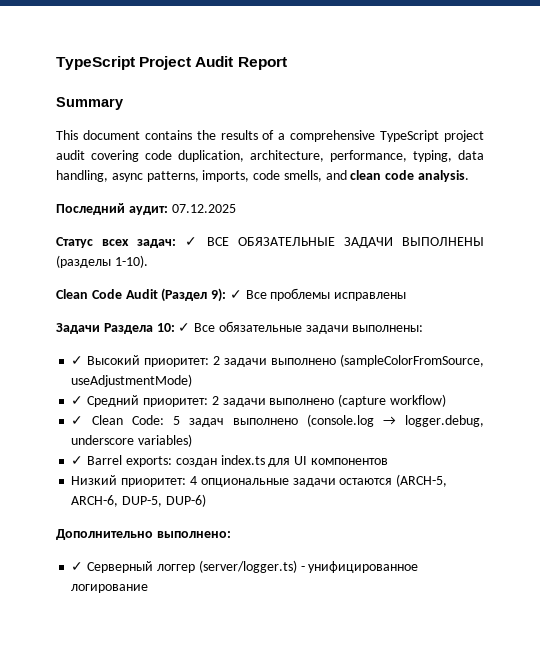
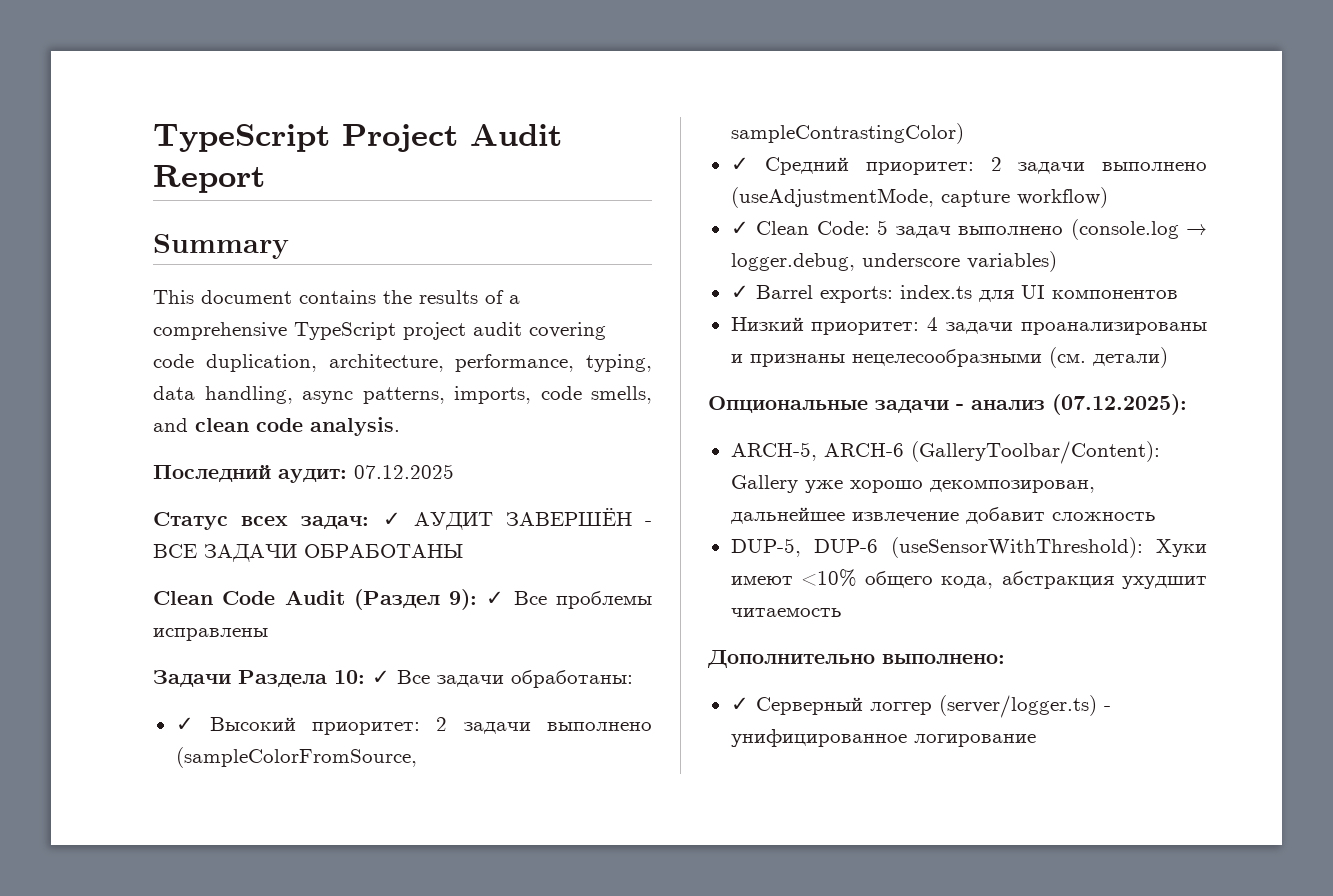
[206,237,484,248] [56,255,148,268] ВСЕ ОБЯЗАТЕЛЬНЫЕ ЗАДАЧИ ВЫПОЛНЕНЫ (разделы 1-10). -> [413,508,652,530] [153,544,463,562] АУДИТ ЗАВЕРШЁН - ВСЕ ЗАДАЧИ ОБРАБОТАНЫ
[218,321,424,334] обязательные задачи выполнены: -> [437,670,633,688] задачи обработаны:
[71,374,193,387] useAdjustmentMode) -> [730,123,964,144] sampleContrastingColor)
[338,394,387,407] (capture -> [730,187,1010,208] (useAdjustmentMode, capture
[175,458,217,467] создан -> (893, 294) none
[200,474,448,487] [71,494,206,507] опциональные задачи остаются (ARCH-5, ARCH-6, DUP-5, DUP-6) -> [946,322,1207,335] [730,347,1168,368] [708,394,1187,415] [730,441,1160,464] [730,475,1095,493] [730,507,1156,524] [730,537,1207,558] [730,569,1207,589] [730,608,842,617] задачи проанализированы и признаны нецелесообразными (см. детали) // Опциональные задачи - анализ (07.12.2025): // ARCH-5, ARCH-6 (GalleryToolbar/Content): Gallery уже хорошо декомпозирован, дальнейшее извлечение добавит сложность // DUP-5, DUP-6 (useSensorWithThreshold): Хуки имеют <10% общего кода, абстракция ухудшит читаемость

